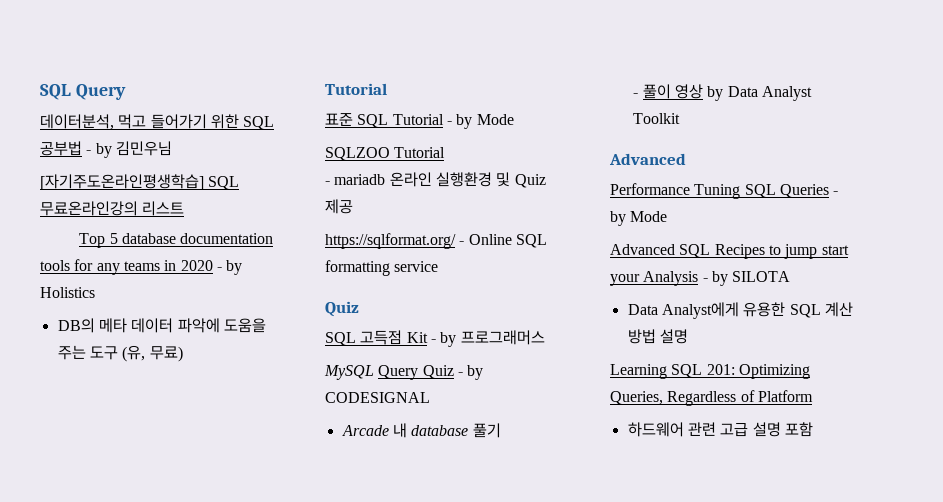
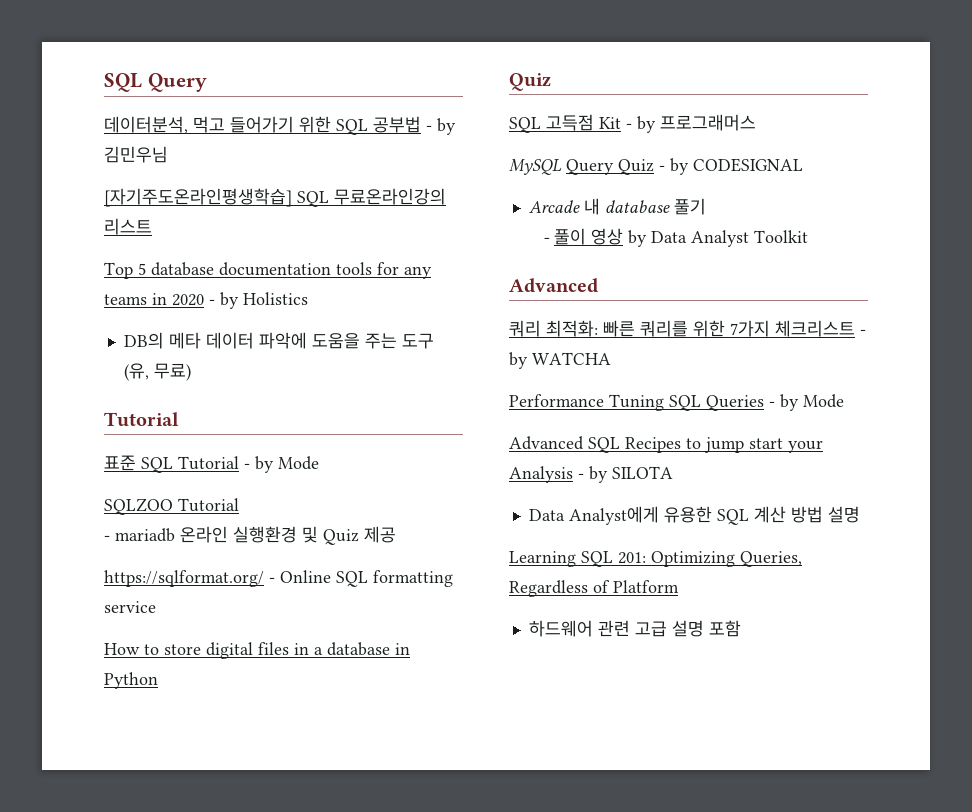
(439, 266) none -> [104,642,410,659] [104,672,158,689] // How to store digital files in a database in Python
(686, 159) none -> [509,320,866,337] [509,352,611,369] // 쿼리 최적화: 빠른 쿼리를 위한 7가지 체크리스트 - by WATCHA

